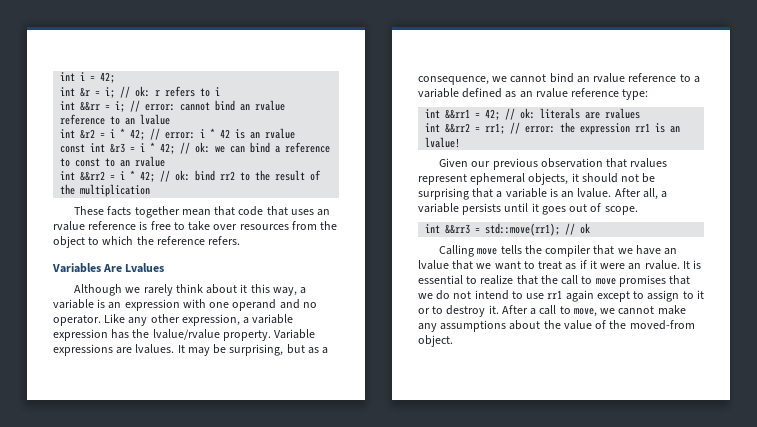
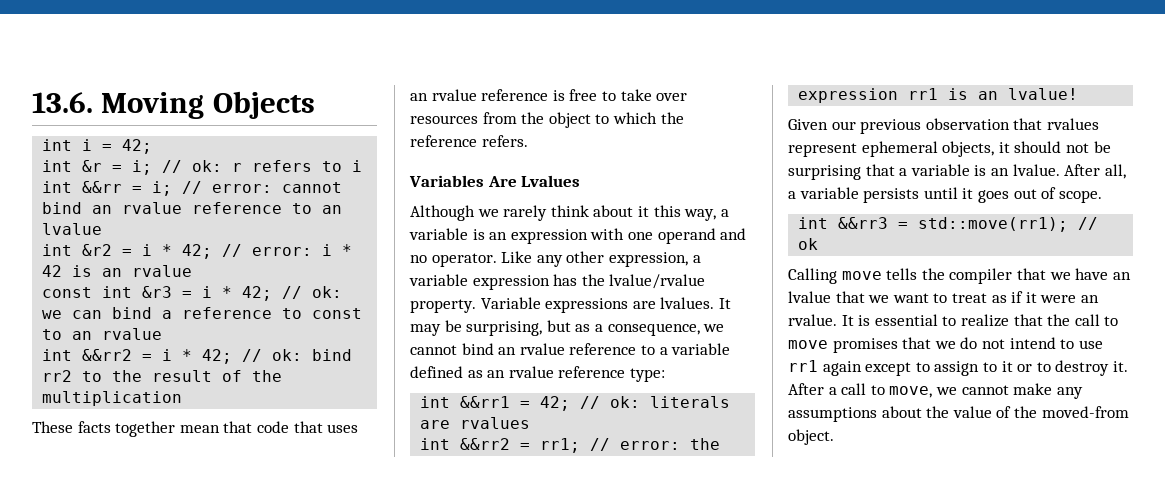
(60, 76) none -> [32,91,315,119] 13.6. Moving Objects //

